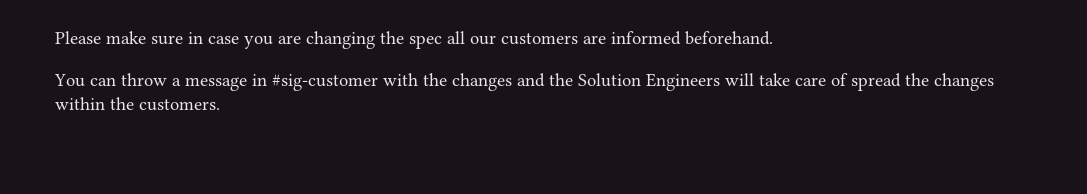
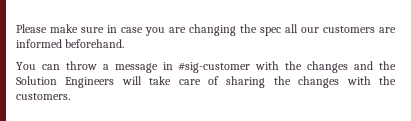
[851,73,994,91] [55,97,105,110] spread the changes within -> [226,76,371,88] sharing the changes with

